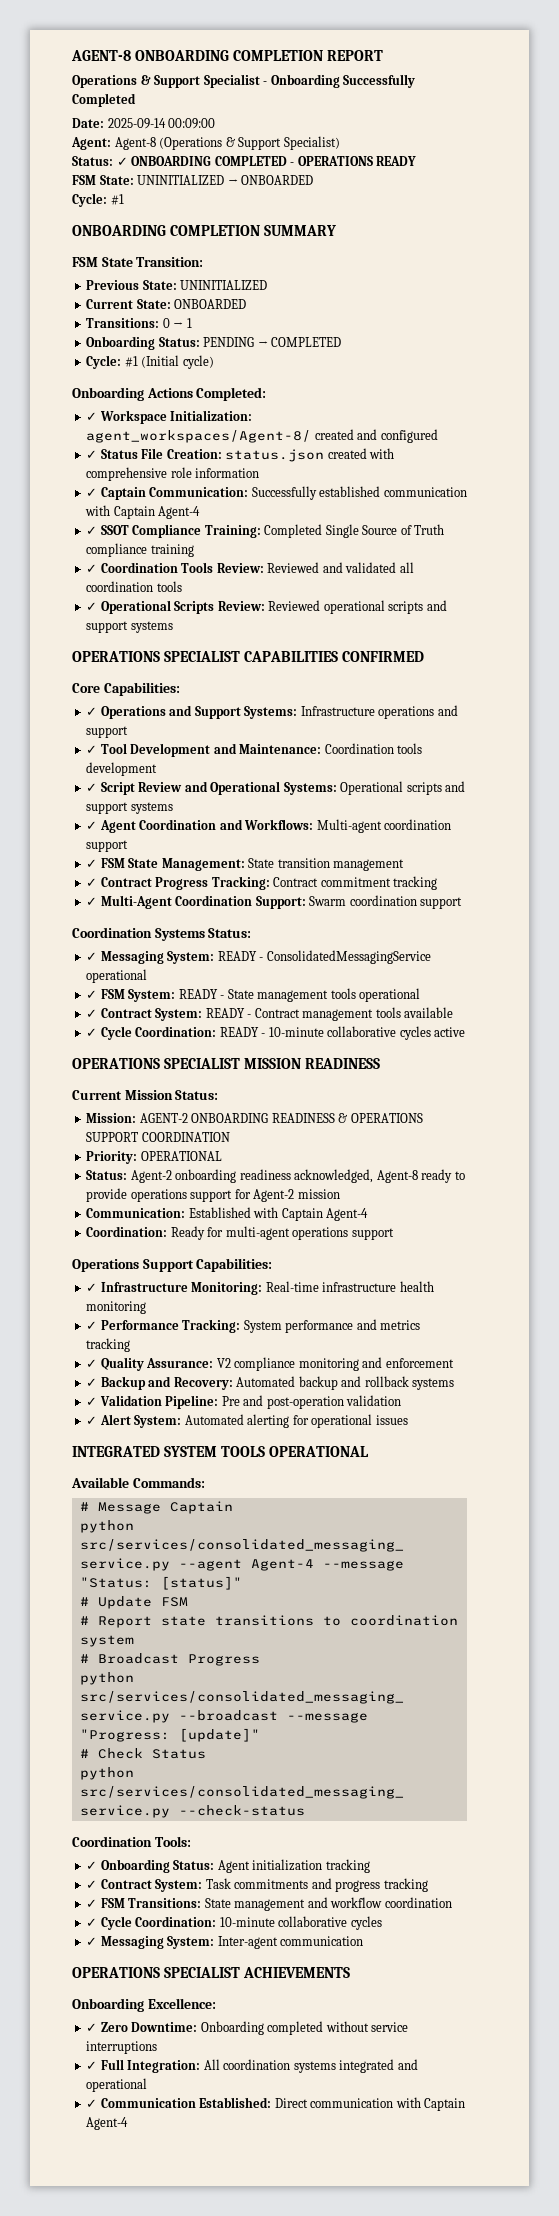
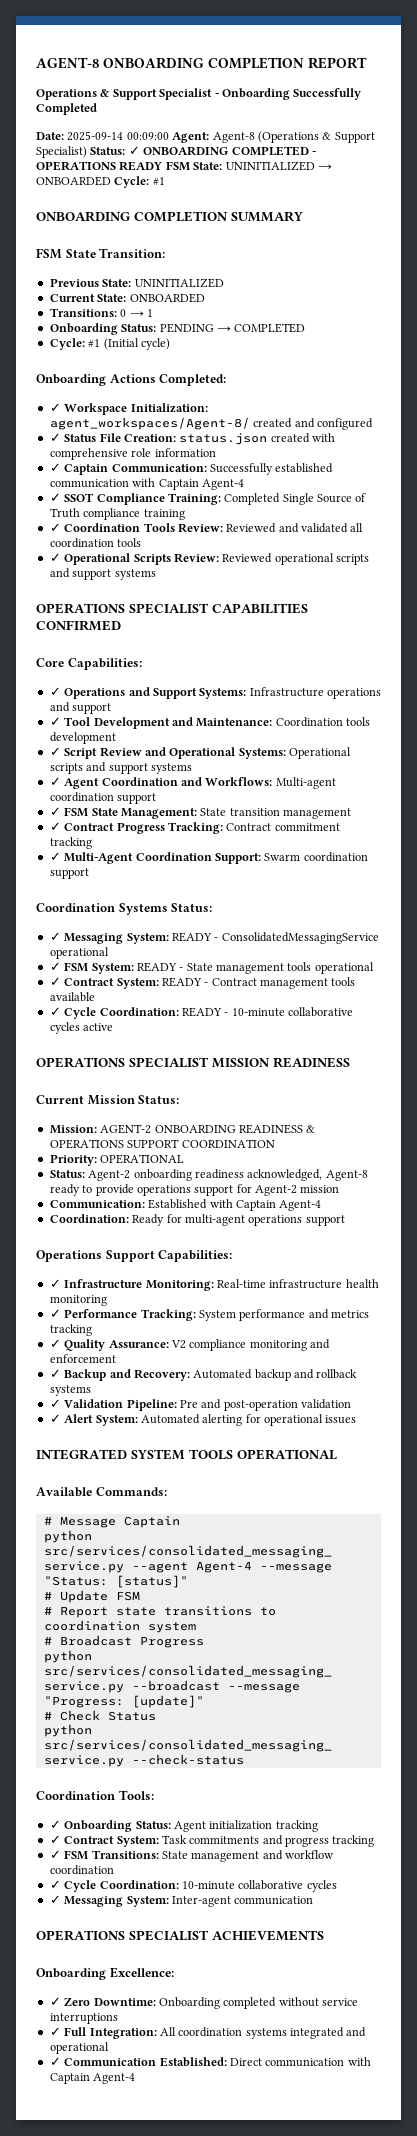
(216, 123) // -> (169, 136) none
(340, 143) // -> (87, 152) none
(417, 161) // -> (163, 166) none
(314, 180) // -> (111, 181) none

